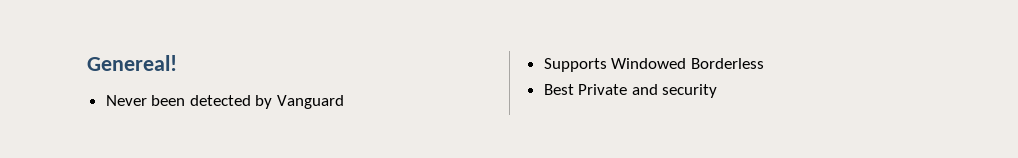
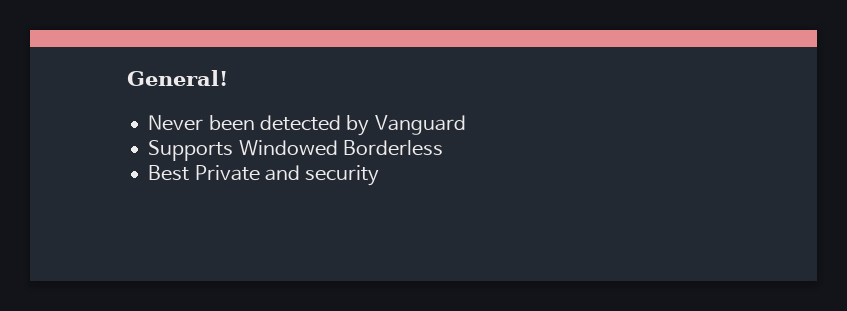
[87,55,177,71] Genereal! -> [127,70,228,86] General!

